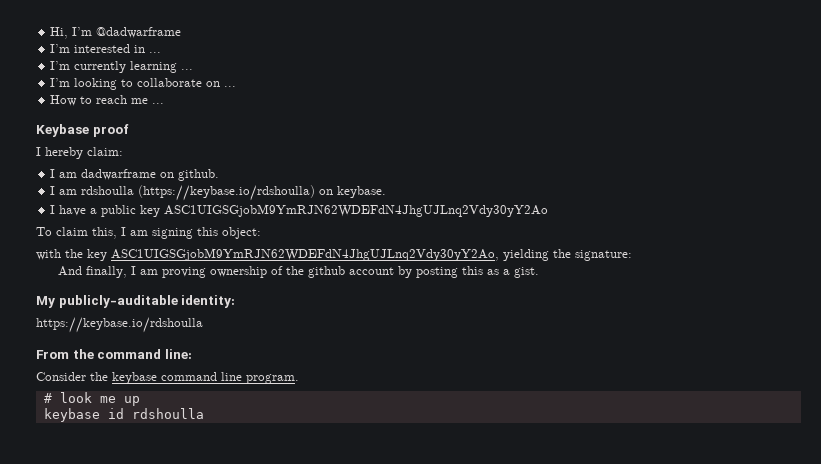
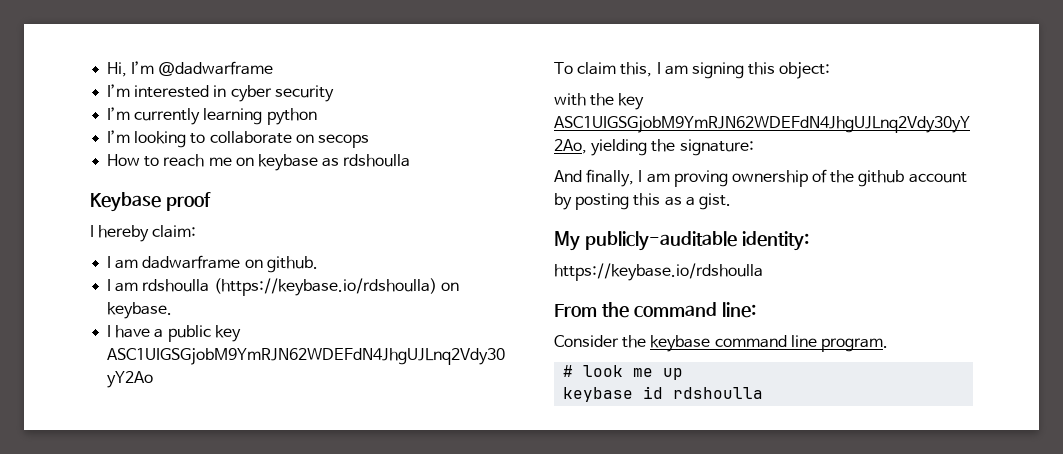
[149,52,162,53] ... -> [230,85,334,102] cyber security
[181,69,194,70] ... -> [266,108,317,125] python
[224,86,237,87] ... -> [317,134,369,148] secops
[152,103,165,104] ... -> [235,154,411,171] on keybase as rdshoulla

